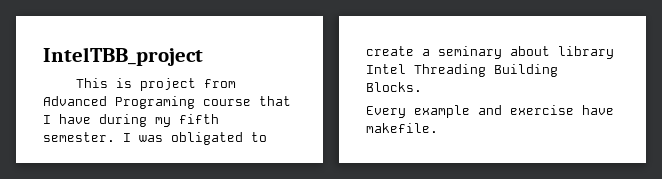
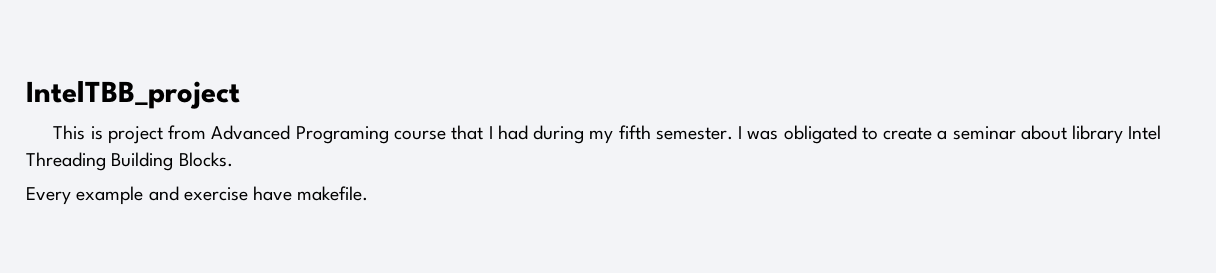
[59,114,91,124] have -> [497,125,528,140] had
[438,46,502,59] seminary -> [952,126,1016,140] seminar

